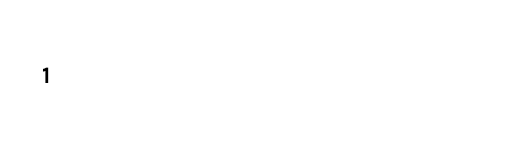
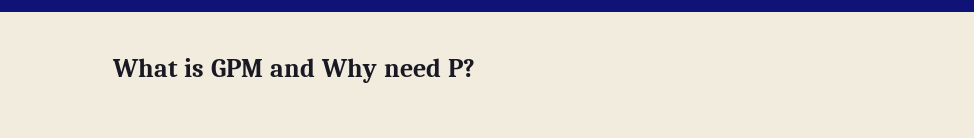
[42,67,50,83] 1 -> [112,58,476,83] What is GPM and Why need P?

